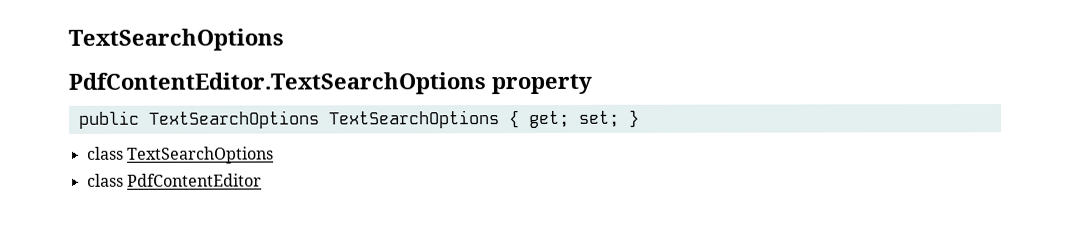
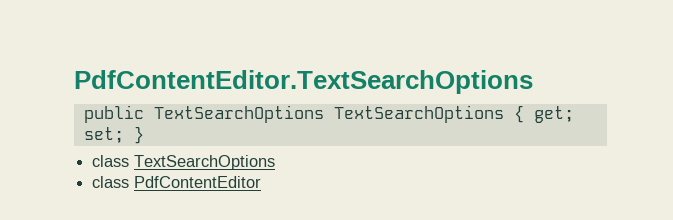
[68,28,284,51] TextSearchOptions // -> (74, 82) none
[491,73,592,95] property -> (533, 82) none

